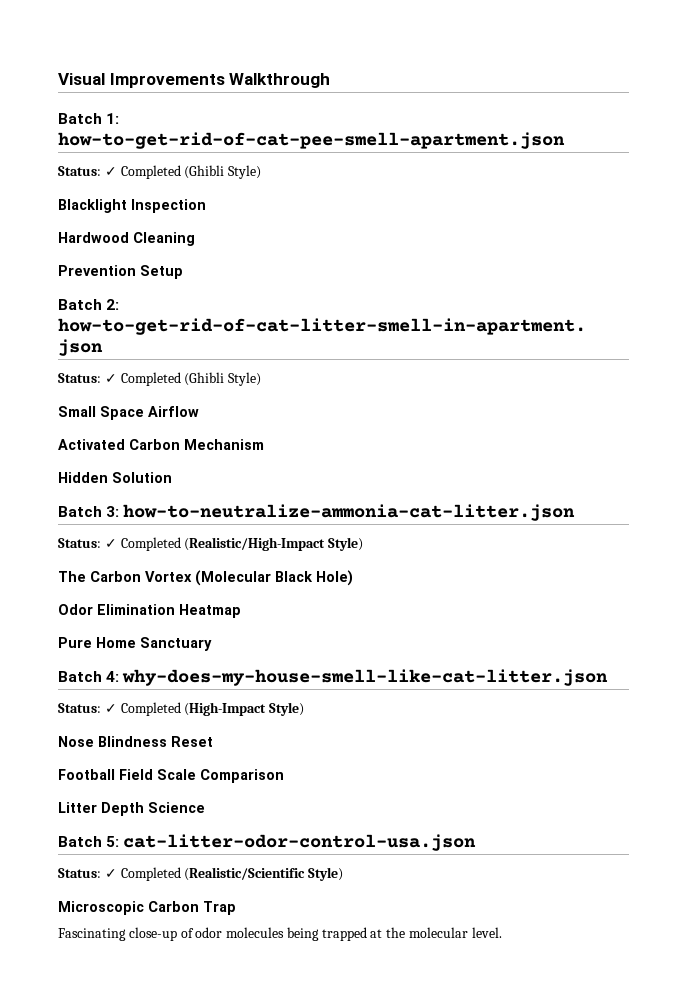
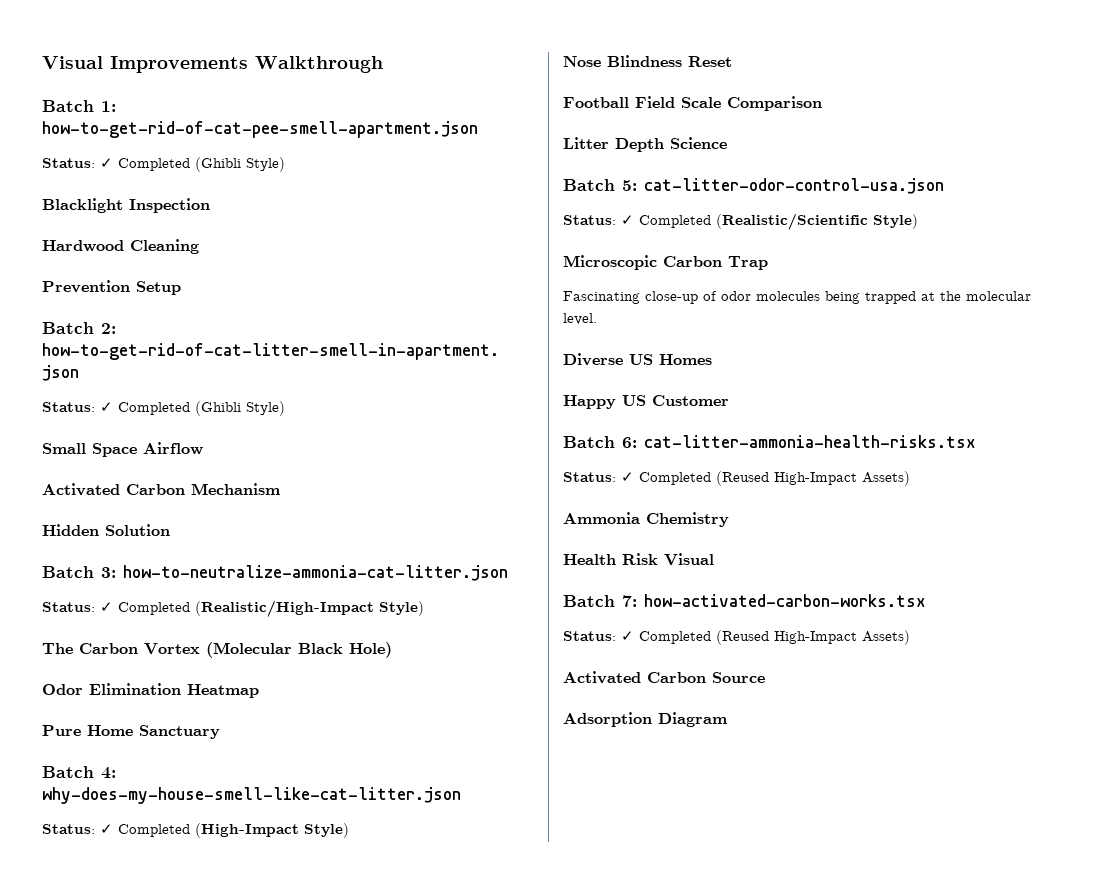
(502, 932) none -> [563,353,712,366] [563,395,729,409] [563,435,976,448] [563,471,910,486] [563,512,729,527] [563,553,714,566] [563,594,926,607] [563,630,910,645] [563,671,765,684] [563,712,727,727] // Diverse US Homes // Happy US Customer // Batch 6: cat-litter-ammonia-health-risks.tsx // Status: ✓ Completed (Reused High-Impact Assets) // Ammonia Chemistry // Health Risk Visual // Batch 7: how-activated-carbon-works.tsx // Status: ✓ Completed (Reused High-Impact Assets) // Activated Carbon Source // Adsorption Diagram

